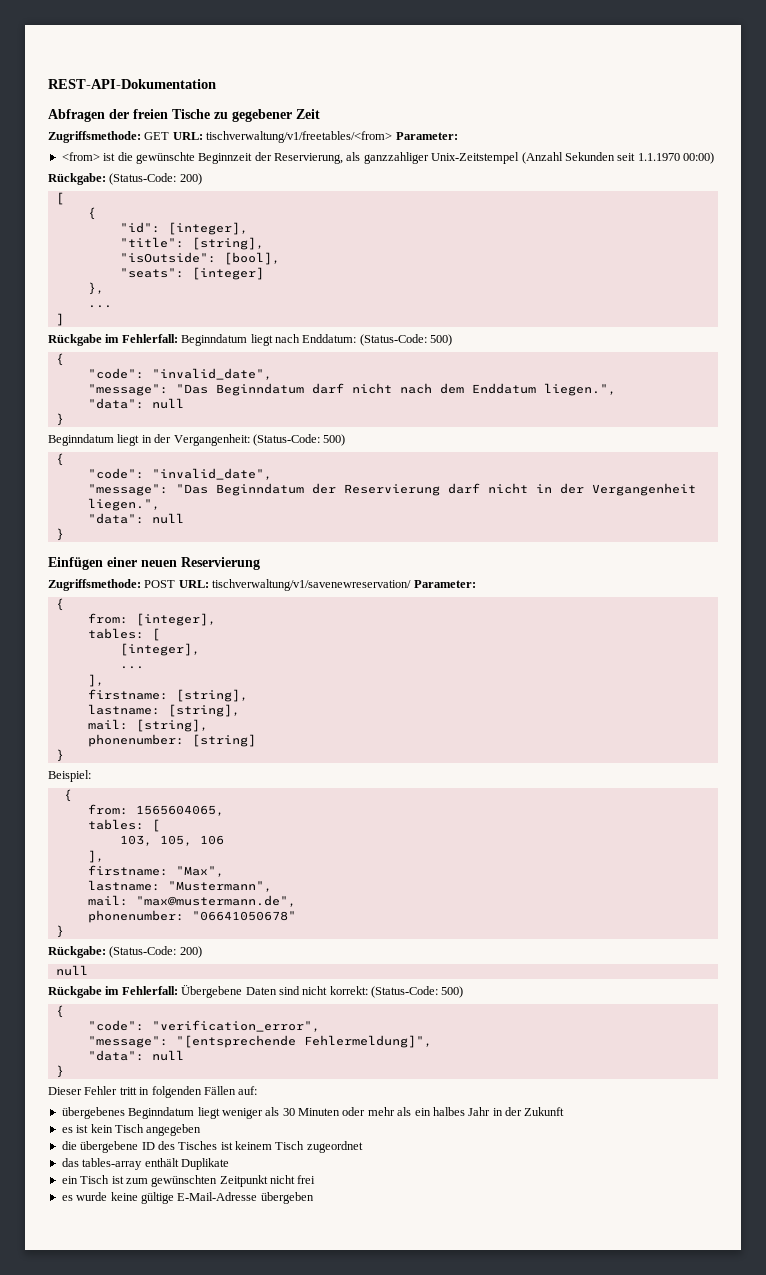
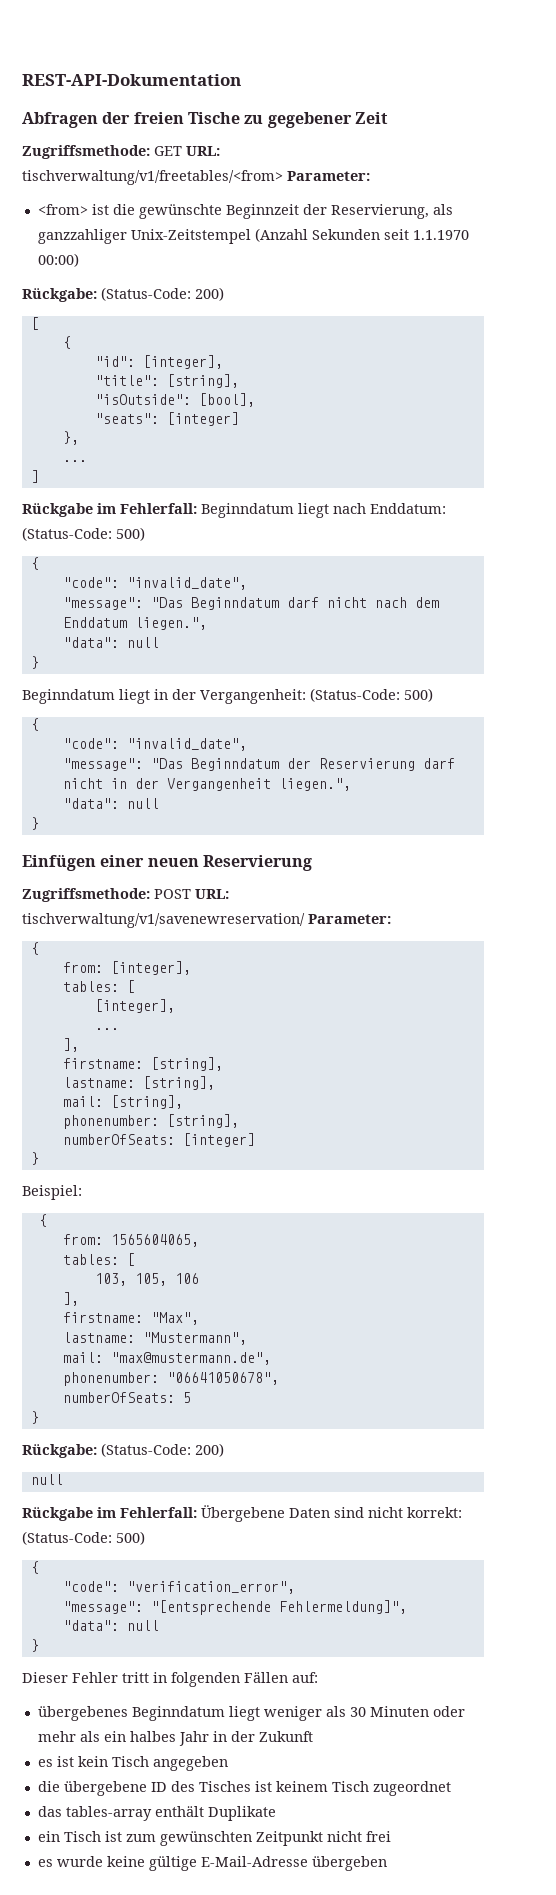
[191,734,256,747] [string] -> [166,1114,239,1128] [62,1133,255,1147] [string], // numberOfSeats: [integer]
[191,911,296,921] "06641050678" -> [166,1372,279,1385] [62,1392,191,1403] "06641050678", // numberOfSeats: 5

